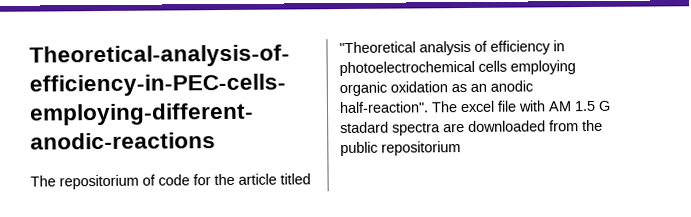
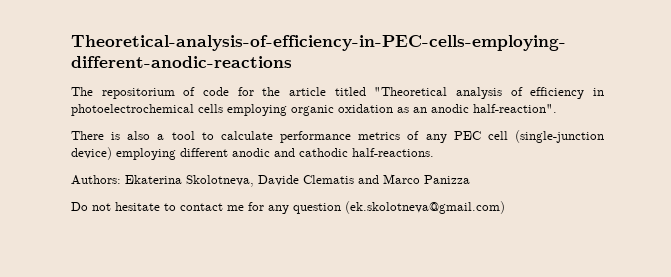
[431,100,611,113] [340,119,603,136] [340,141,461,157] The excel file with AM 1.5 G stadard spectra are downloaded from the public repositorium -> [71,130,604,143] [71,147,434,160] [71,174,470,187] [71,201,505,214] // There is also a tool to calculate performance metrics of any PEC cell (single-junction device) employing different anodic and cathodic half-reactions. // Authors: Ekaterina Skolotneva, Davide Clematis and Marco Panizza // Do not hesitate to contact me for any question (ek.skolotneva@gmail.com)

